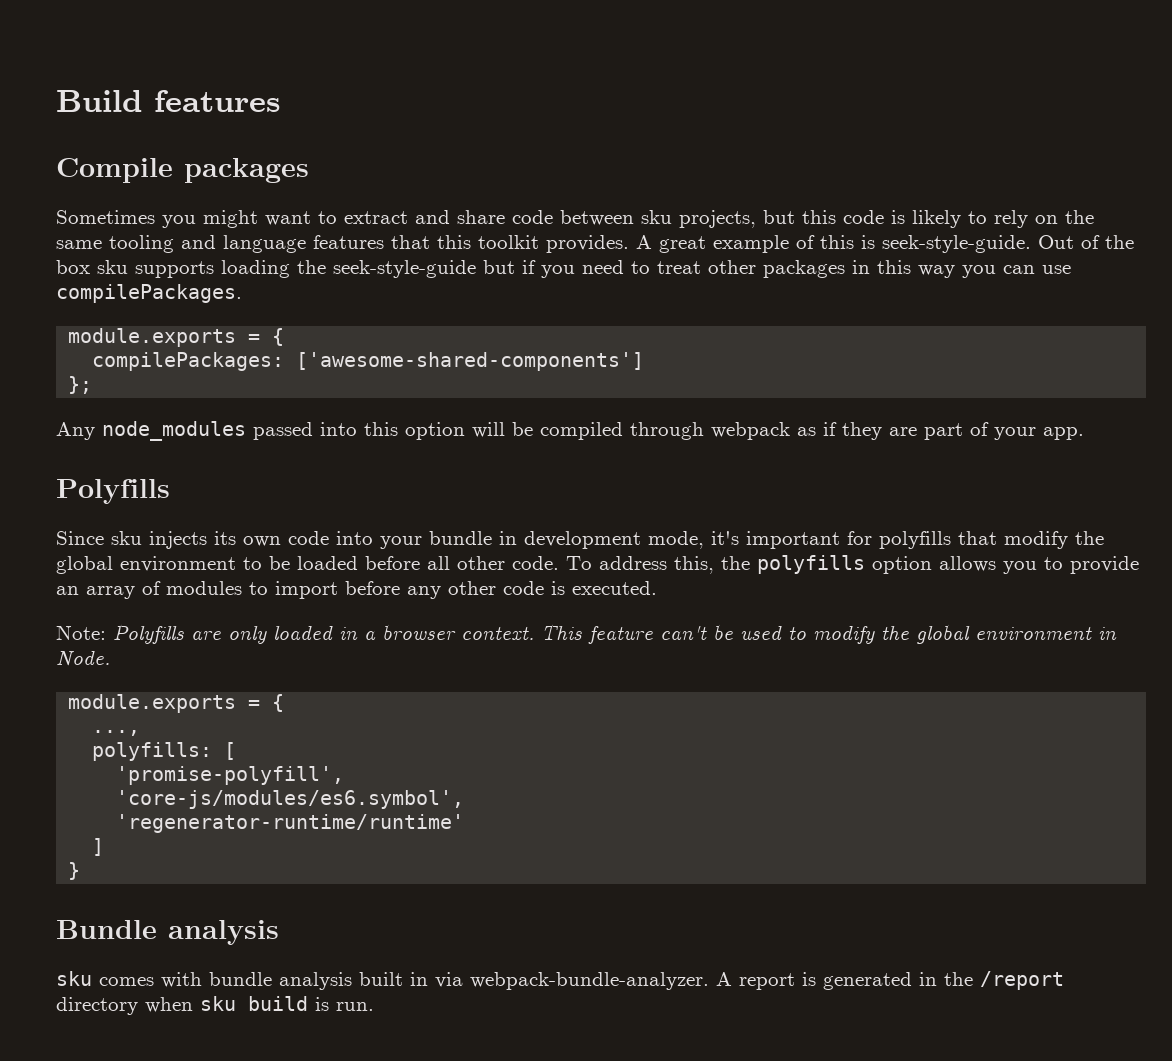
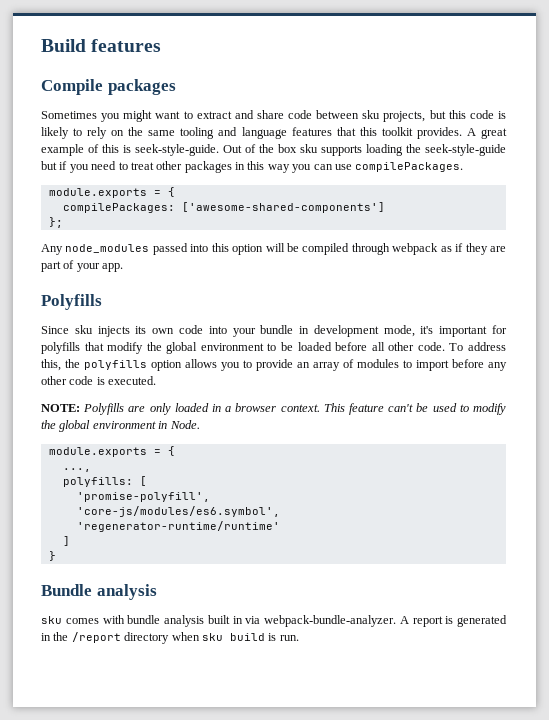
[56,625,106,640] Note: -> [41,404,80,412] NOTE:

